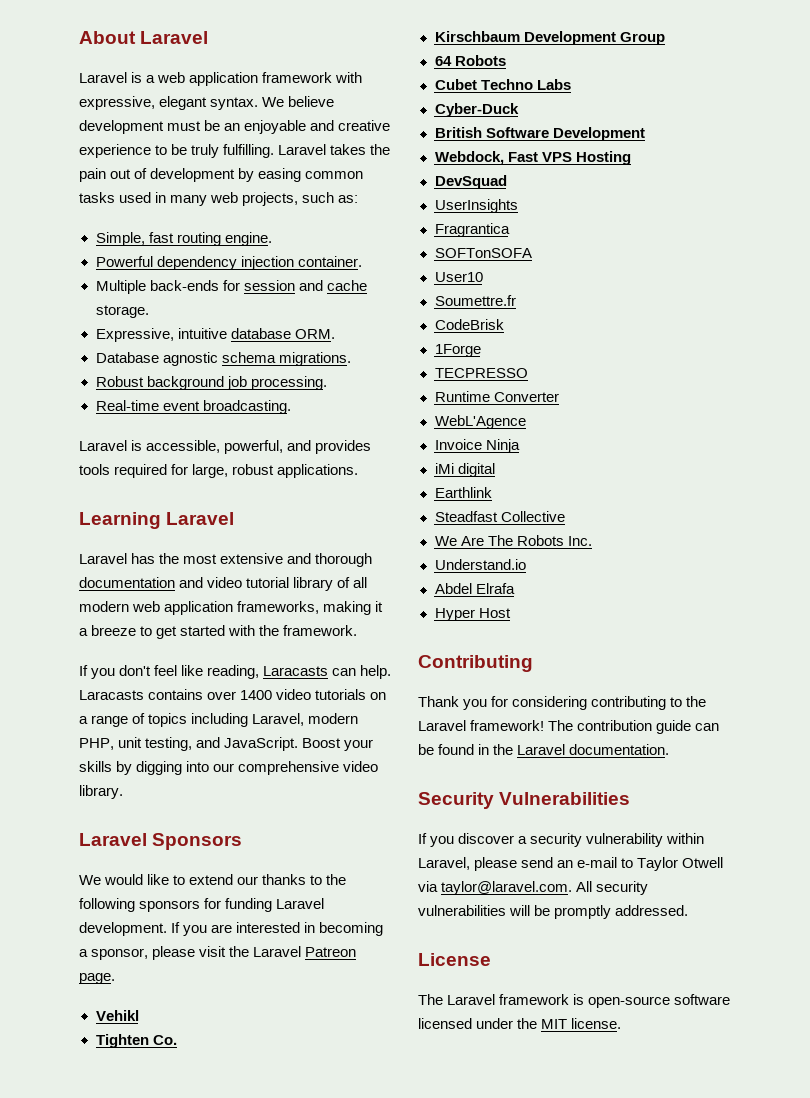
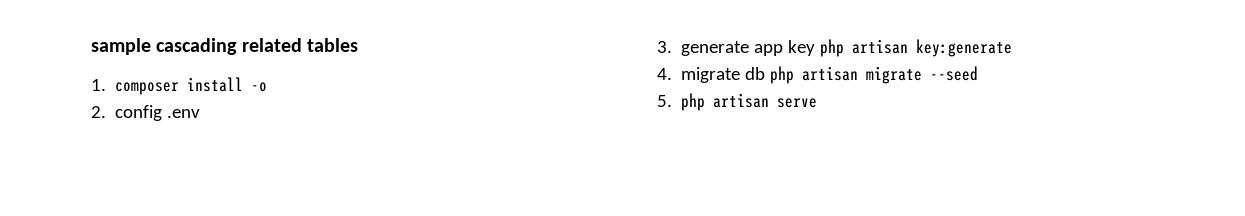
[79,31,209,44] [79,72,363,86] [79,96,335,110] [79,120,391,134] [79,144,391,158] [79,168,364,182] [79,192,359,206] [95,232,272,246] [95,256,362,270] [95,280,367,294] [95,305,149,318] [95,328,335,342] [95,352,351,366] [95,376,327,390] [95,400,291,414] [79,440,372,454] [79,464,359,478] [79,512,235,529] [79,553,373,567] [79,577,368,591] [79,601,384,615] [79,625,358,639] [79,665,392,679] [79,689,387,700] [79,713,359,727] [79,737,374,751] [79,761,379,775] [79,785,123,799] [79,833,243,850] [79,874,347,885] [79,898,325,912] [79,922,384,936] [79,946,357,960] [79,973,115,984] [95,1010,139,1021] [95,1034,177,1048] [434,31,665,45] [434,55,506,66] [434,79,571,90] [434,103,519,117] [434,127,645,141] [434,151,631,165] [434,175,507,189] [434,199,518,213] [434,223,510,237] [434,248,532,258] [434,272,483,282] [434,295,516,306] [434,319,504,330] [434,344,481,357] [434,368,528,378] [434,391,559,402] [434,415,526,429] [434,439,520,453] [434,463,495,477] [434,487,492,498] [434,511,565,522] [434,535,592,546] [434,559,526,570] [434,583,515,594] [434,608,511,621] [418,655,533,672] [418,696,707,710] [418,720,720,734] [418,744,670,755] [418,792,631,809] [418,833,705,847] [418,857,724,871] [418,881,649,895] [418,905,689,919] [418,953,491,966] [418,994,731,1008] [418,1018,622,1029] About Laravel // Laravel is a web application framework with expressive, elegant syntax. We believe development must be an enjoyable and creative experience to be truly fulfilling. Laravel takes the pain out of development by easing common tasks used in many web projects, such as: // Simple, fast routing engine. // Powerful dependency injection container. // Multiple back-ends for session and cache storage. // Expressive, intuitive database ORM. // Database agnostic schema migrations. // Robust background job processing. // Real-time event broadcasting. // Laravel is accessible, powerful, and provides tools required for large, robust applications. // Learning Laravel // Laravel has the most extensive and thorough documentation and video tutorial library of all modern web application frameworks, making it a breeze to get started with the framework. // If you don't feel like reading, Laracasts can help. Laracasts contains over 1400 video tutorials on a range of topics including Laravel, modern PHP, unit testing, and JavaScript. Boost your skills by digging into our comprehensive video library. // Laravel Sponsors // We would like to extend our thanks to the following sponsors for funding Laravel development. If you are interested in becoming a sponsor, please visit the Laravel Patreon page. // Vehikl // Tighten Co. // Kirschbaum Development Group // 64 Robots // Cubet Techno Labs // Cyber-Duck // British Software Development // Webdock, Fast VPS Hosting // DevSquad // UserInsights // Fragrantica // SOFTonSOFA // User10 // Soumettre.fr // CodeBrisk // 1Forge // TECPRESSO // Runtime Converter // WebL'Agence // Invoice Ninja // iMi digital // Earthlink // Steadfast Collective // We Are The Robots Inc. // Understand.io // Abdel Elrafa // Hyper Host // Contributing // Thank you for considering contributing to the Laravel framework! The contribution guide can be found in the Laravel documentation. // Security Vulnerabilities // If you discover a security vulnerability within Laravel, please send an e-mail to Taylor Otwell via taylor@laravel.com. All security vulnerabilities will be promptly addressed. // License // The Laravel framework is open-source software licensed under the MIT license. -> [91,38,358,55] [91,77,268,95] [91,105,201,121] [657,39,1013,57] [657,66,979,84] [657,93,818,111] sample cascading related tables // 1. composer install -o // 2. config .env // 3. generate app key php artisan key:generate // 4. migrate db php artisan migrate --seed // 5. php artisan serve

